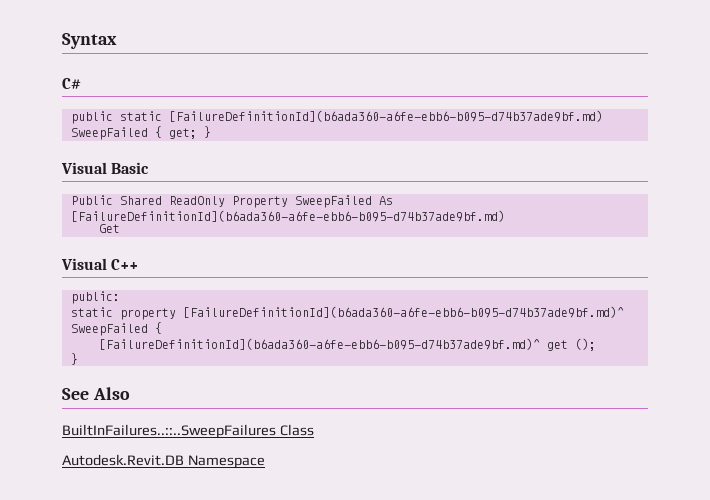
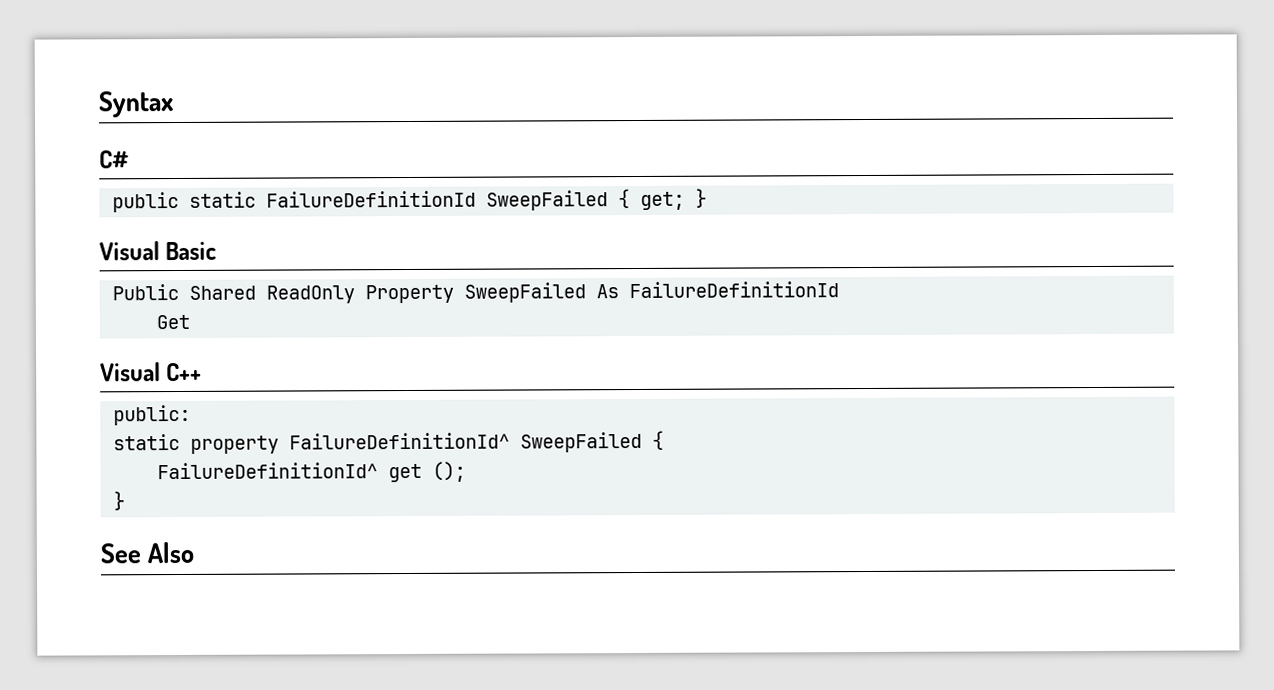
[168,110,603,122] [FailureDefinitionId](b6ada360-a6fe-ebb6-b095-d74b37ade9bf.md) -> [265,190,476,208] FailureDefinitionId
[70,210,505,222] [FailureDefinitionId](b6ada360-a6fe-ebb6-b095-d74b37ade9bf.md) -> [628,281,839,299] FailureDefinitionId
[182,306,624,318] [FailureDefinitionId](b6ada360-a6fe-ebb6-b095-d74b37ade9bf.md)^ -> [288,432,510,450] FailureDefinitionId^
[98,338,540,350] [FailureDefinitionId](b6ada360-a6fe-ebb6-b095-d74b37ade9bf.md)^ -> [156,462,378,480] FailureDefinitionId^
[62,424,314,439] [62,454,265,469] // BuiltInFailures..::..SweepFailures Class // Autodesk.Revit.DB Namespace -> (195, 552) none

